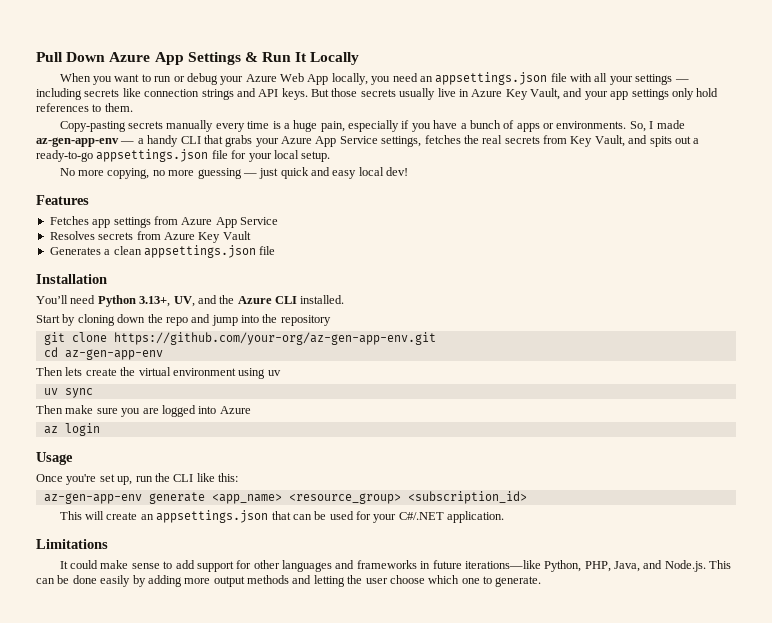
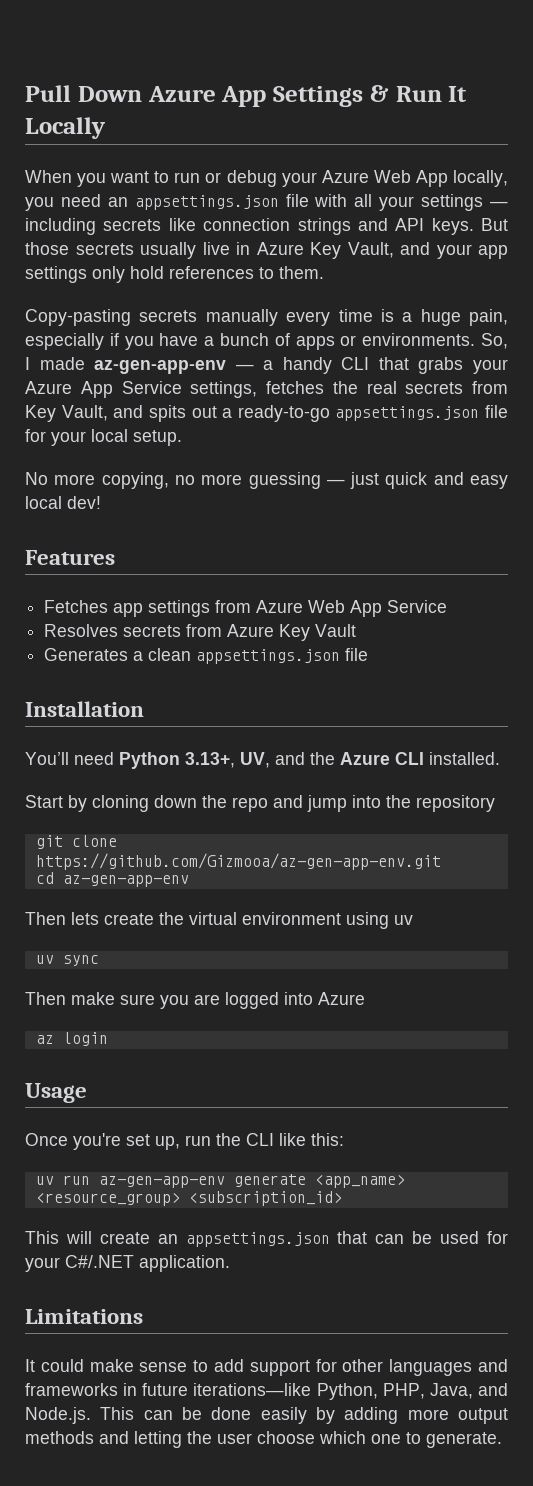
(213, 221) none -> [308,600,346,613] Web
[113,332,436,345] https://github.com/your-org/az-gen-app-env.git -> [35,853,441,870] https://github.com/Gizmooa/az-gen-app-env.git
(238, 477) none -> [35,1175,90,1185] uv run

